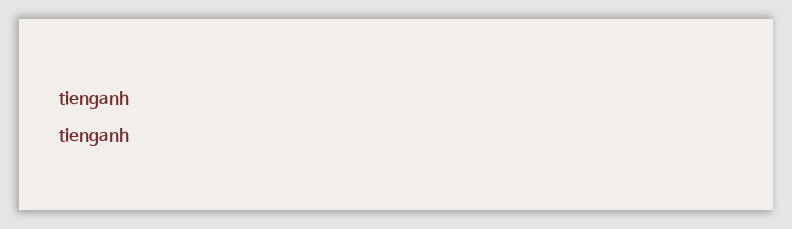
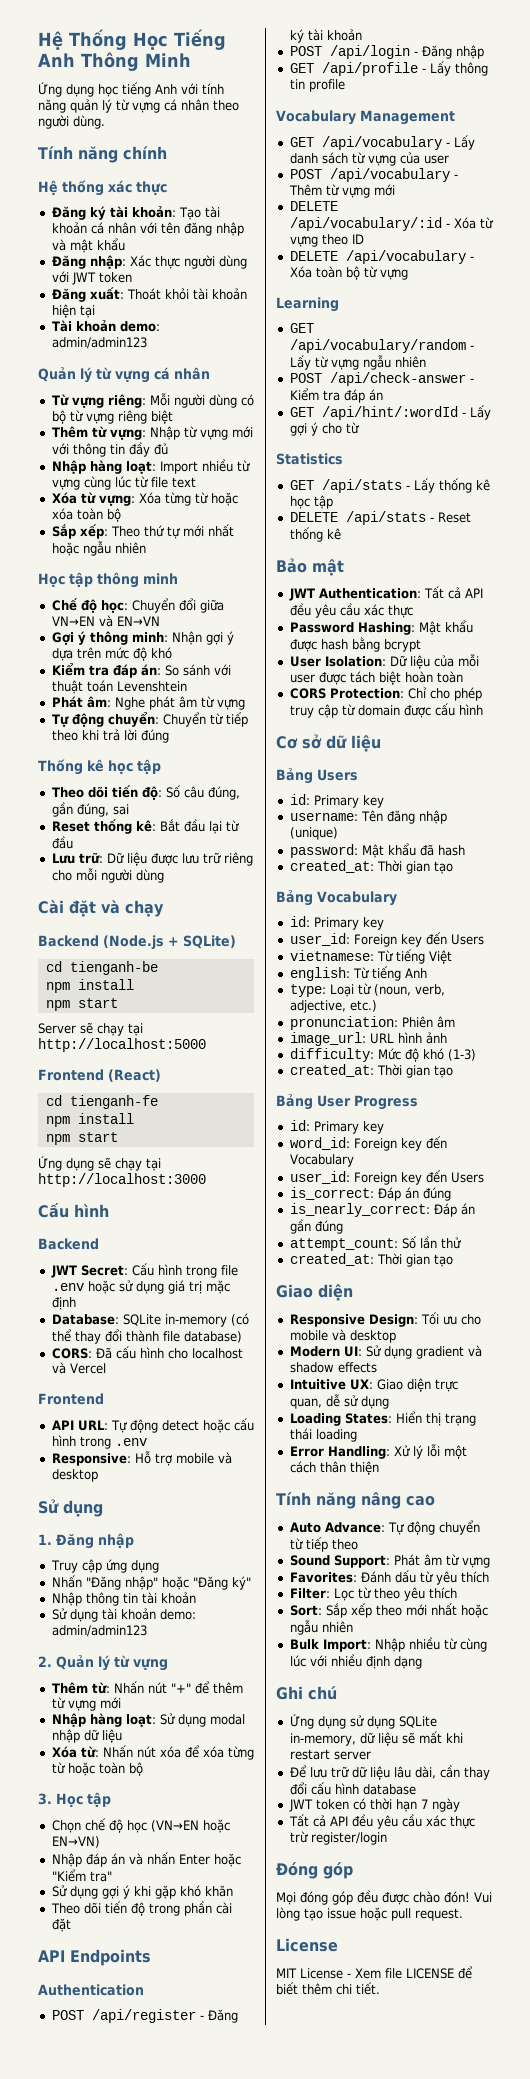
[59,91,129,109] [59,128,129,146] tienganh // tienganh -> [38,29,226,50] [38,52,191,71] [38,82,224,97] [38,99,239,113] [38,115,105,129] [38,146,167,163] [38,180,167,196] [51,206,220,220] [51,222,244,236] [51,238,125,253] [51,255,247,269] [51,271,132,285] [51,287,247,302] [51,304,95,318] [51,320,160,332] [51,337,147,349] [38,367,210,383] [51,393,254,408] [51,410,173,424] [51,426,253,440] [51,442,168,457] [51,459,250,474] [51,476,196,490] [51,492,238,506] [51,508,121,522] [51,524,234,539] [51,541,146,556] [38,572,178,588] [51,598,224,613] [51,615,160,627] [51,631,234,645] [51,647,172,661] [51,663,231,678] [51,680,187,694] [51,696,245,710] [51,712,248,727] [51,729,169,743] [38,759,161,775] [51,785,240,800] [51,802,129,817] [51,819,239,834] [51,836,73,849] [51,852,253,866] [51,868,164,883] [38,900,164,917] [38,935,236,950] [45,961,158,975] [45,979,134,993] [45,998,118,1011] [38,1022,143,1036] [38,1038,206,1052] [38,1069,161,1082] [45,1095,158,1109] [45,1113,134,1127] [45,1132,118,1145] [38,1156,161,1171] [38,1173,206,1187] [38,1203,109,1218] [38,1238,99,1250] [50,1263,238,1278] [51,1280,230,1294] [51,1297,76,1310] [51,1313,249,1327] [51,1329,242,1344] [51,1346,243,1359] [51,1362,106,1374] [38,1393,104,1405] [51,1418,254,1433] [51,1435,147,1449] [51,1451,232,1466] [51,1469,98,1482] [38,1499,103,1517] [38,1533,134,1549] [50,1559,159,1573] [51,1575,251,1590] [51,1592,196,1606] [51,1608,196,1622] [51,1625,147,1637] [38,1655,168,1671] [51,1681,243,1694] [51,1697,121,1711] [51,1713,245,1727] [51,1729,122,1743] [51,1745,254,1760] [51,1762,143,1776] [38,1792,111,1807] [51,1818,230,1833] [51,1836,100,1848] [51,1852,241,1867] [51,1869,112,1882] [51,1885,233,1899] [50,1901,232,1916] [51,1918,71,1932] [38,1949,151,1966] [38,1984,144,1996] [51,2009,238,2023] [289,29,362,43] [289,45,484,59] [289,61,488,76] [289,79,345,92] [276,110,455,125] [289,135,475,150] [289,152,449,166] [289,168,458,182] [288,184,395,198] [289,201,338,211] [289,217,493,231] [289,234,364,247] [289,250,474,264] [289,266,408,280] [276,297,339,312] [289,323,314,333] [289,339,474,353] [289,355,426,370] [289,372,474,386] [289,388,383,403] [289,405,491,420] [289,422,359,436] [276,453,343,465] [289,478,490,493] [289,495,333,509] [289,511,471,525] [289,527,341,542] [276,558,344,576] [288,586,483,601] [289,603,413,618] [289,620,473,635] [289,637,421,652] [289,654,479,669] [289,671,463,685] [289,687,482,701] [289,703,483,718] [276,734,381,752] [276,768,358,784] [289,794,384,808] [289,810,447,824] [289,827,338,840] [289,843,465,858] [289,860,453,874] [276,890,397,906] [289,916,384,930] [289,932,484,947] [289,949,452,964] [289,966,427,981] [289,983,445,997] [289,1000,377,1013] [289,1016,455,1030] [289,1032,447,1046] [289,1048,476,1062] [289,1064,453,1078] [276,1094,418,1110] [289,1120,384,1134] [289,1136,447,1151] [289,1154,354,1167] [289,1170,484,1185] [289,1187,451,1201] [289,1203,475,1217] [289,1219,343,1234] [289,1236,461,1251] [289,1253,453,1267] [276,1284,353,1301] [289,1312,481,1327] [289,1329,396,1343] [289,1345,482,1359] [289,1362,377,1373] [289,1378,458,1392] [289,1394,389,1409] [289,1411,476,1426] [289,1428,357,1442] [289,1444,467,1459] [289,1461,379,1475] [276,1492,435,1509] [289,1520,480,1535] [289,1537,358,1552] [289,1554,490,1568] [289,1570,489,1585] [289,1587,457,1601] [289,1603,488,1618] [289,1620,353,1635] [289,1637,487,1652] [289,1654,422,1669] [276,1686,337,1700] [289,1714,437,1729] [289,1731,463,1746] [289,1749,371,1760] [289,1765,490,1780] [289,1782,416,1795] [288,1798,460,1812] [288,1814,475,1829] [289,1831,387,1845] [276,1862,353,1879] [276,1890,492,1905] [276,1907,463,1921] [276,1938,338,1952] [276,1966,473,1979] [276,1982,380,1995] Hệ Thống Học Tiếng Anh Thông Minh // Ứng dụng học tiếng Anh với tính năng quản lý từ vựng cá nhân theo người dùng. // Tính năng chính // Hệ thống xác thực // Đăng ký tài khoản: Tạo tài khoản cá nhân với tên đăng nhập và mật khẩu // Đăng nhập: Xác thực người dùng với JWT token // Đăng xuất: Thoát khỏi tài khoản hiện tại // Tài khoản demo: admin/admin123 // Quản lý từ vựng cá nhân // Từ vựng riêng: Mỗi người dùng có bộ từ vựng riêng biệt // Thêm từ vựng: Nhập từ vựng mới với thông tin đầy đủ // Nhập hàng loạt: Import nhiều từ vựng cùng lúc từ file text // Xóa từ vựng: Xóa từng từ hoặc xóa toàn bộ // Sắp xếp: Theo thứ tự mới nhất hoặc ngẫu nhiên // Học tập thông minh // Chế độ học: Chuyển đổi giữa VN→EN và EN→VN // Gợi ý thông minh: Nhận gợi ý dựa trên mức độ khó // Kiểm tra đáp án: So sánh với thuật toán Levenshtein // Phát âm: Nghe phát âm từ vựng // Tự động chuyển: Chuyển từ tiếp theo khi trả lời đúng // Thống kê học tập // Theo dõi tiến độ: Số câu đúng, gần đúng, sai // Reset thống kê: Bắt đầu lại từ đầu // Lưu trữ: Dữ liệu được lưu trữ riêng cho mỗi người dùng // Cài đặt và chạy // Backend (Node.js + SQLite) // cd tienganh-be // npm install // npm start // Server sẽ chạy tại http://localhost:5000 // Frontend (React) // cd tienganh-fe // npm install // npm start // Ứng dụng sẽ chạy tại http://localhost:3000 // Cấu hình // Backend // JWT Secret: Cấu hình trong file .env hoặc sử dụng giá trị mặc định // Database: SQLite in-memory (có thể thay đổi thành file database) // CORS: Đã cấu hình cho localhost và Vercel // Frontend // API URL: Tự động detect hoặc cấu hình trong .env // Responsive: Hỗ trợ mobile và desktop // Sử dụng // 1. Đăng nhập // Truy cập ứng dụng // Nhấn "Đăng nhập" hoặc "Đăng ký" // Nhập thông tin tài khoản // Sử dụng tài khoản demo: admin/admin123 // 2. Quản lý từ vựng // Thêm từ: Nhấn nút "+" để thêm từ vựng mới // Nhập hàng loạt: Sử dụng modal nhập dữ liệu // Xóa từ: Nhấn nút xóa để xóa từng từ hoặc toàn bộ // 3. Học tập // Chọn chế độ học (VN→EN hoặc EN→VN) // Nhập đáp án và nhấn Enter hoặc "Kiểm tra" // Sử dụng gợi ý khi gặp khó khăn // Theo dõi tiến độ trong phần cài đặt // API Endpoints // Authentication // POST /api/register - Đăng ký tài khoản // POST /api/login - Đăng nhập // GET /api/profile - Lấy thông tin profile // Vocabulary Management // GET /api/vocabulary - Lấy danh sách từ vựng của user // POST /api/vocabulary - Thêm từ vựng mới // DELETE /api/vocabulary/:id - Xóa từ vựng theo ID // DELETE /api/vocabulary - Xóa toàn bộ từ vựng // Learning // GET /api/vocabulary/random - Lấy từ vựng ngẫu nhiên // POST /api/check-answer - Kiểm tra đáp án // GET /api/hint/:wordId - Lấy gợi ý cho từ // Statistics // GET /api/stats - Lấy thống kê học tập // DELETE /api/stats - Reset thống kê // Bảo mật // JWT Authentication: Tất cả API đều yêu cầu xác thực // Password Hashing: Mật khẩu được hash bằng bcrypt // User Isolation: Dữ liệu của mỗi user được tách biệt hoàn toàn // CORS Protection: Chỉ cho phép truy cập từ domain được cấu hình // Cơ sở dữ liệu // Bảng Users // id: Primary key // username: Tên đăng nhập (unique) // password: Mật khẩu đã hash // created_at: Thời gian tạo // Bảng Vocabulary // id: Primary key // user_id: Foreign key đến Users // vietnamese: Từ tiếng Việt // english: Từ tiếng Anh // type: Loại từ (noun, verb, adjective, etc.) // pronunciation: Phiên âm // image_url: URL hình ảnh // difficulty: Mức độ khó (1-3) // created_at: Thời gian tạo // Bảng User Progress // id: Primary key // word_id: Foreign key đến Vocabulary // user_id: Foreign key đến Users // is_correct: Đáp án đúng // is_nearly_correct: Đáp án gần đúng // attempt_count: Số lần thử // created_at: Thời gian tạo // Giao diện // Responsive Design: Tối ưu cho mobile và desktop // Modern UI: Sử dụng gradient và shadow effects // Intuitive UX: Giao diện trực quan, dễ sử dụng // Loading States: Hiển thị trạng thái loading // Error Handling: Xử lý lỗi một cách thân thiện // Tính năng nâng cao // Auto Advance: Tự động chuyển từ tiếp theo // Sound Support: Phát âm từ vựng // Favorites: Đánh dấu từ yêu thích // Filter: Lọc từ theo yêu thích // Sort: Sắp xếp theo mới nhất hoặc ngẫu nhiên // Bulk Import: Nhập nhiều từ cùng lúc với nhiều định dạng // Ghi chú // Ứng dụng sử dụng SQLite in-memory, dữ liệu sẽ mất khi restart server // Để lưu trữ dữ liệu lâu dài, cần thay đổi cấu hình database // JWT token có thời hạn 7 ngày // Tất cả API đều yêu cầu xác thực trừ register/login // Đóng góp // Mọi đóng góp đều được chào đón! Vui lòng tạo issue hoặc pull request. // License // MIT License - Xem file LICENSE để biết thêm chi tiết.

